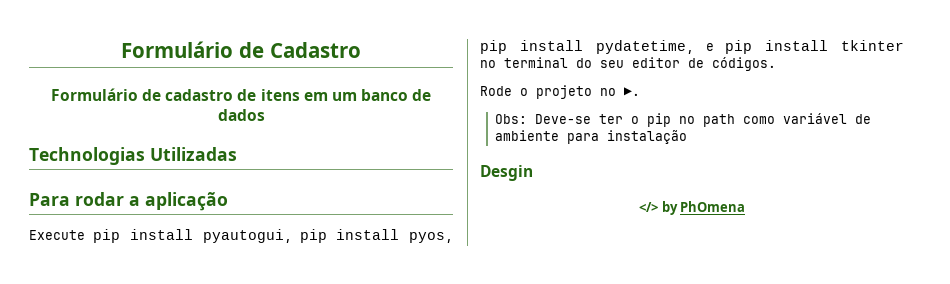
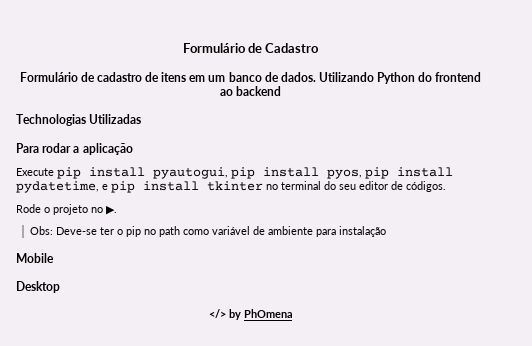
[217,109,265,121] dados -> [280,72,482,84] [219,86,282,96] dados. Utilizando Python do frontend ao backend
[480,165,533,181] Desgin -> [16,253,54,263] [16,281,60,293] Mobile // Desktop

